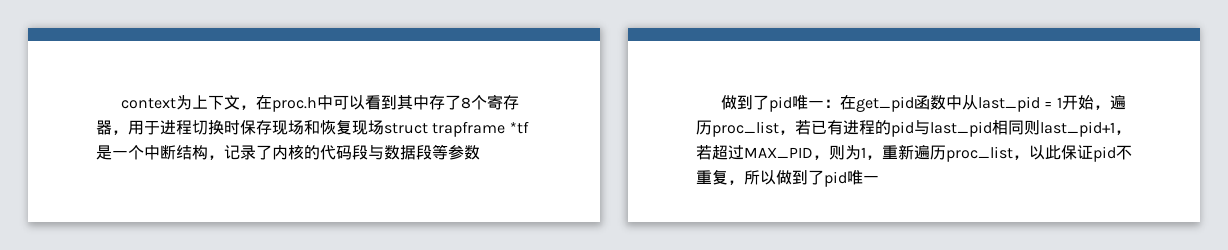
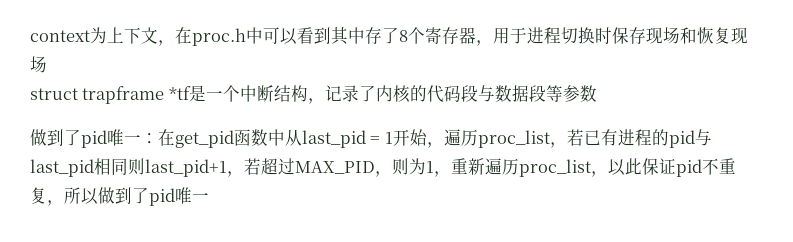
(384, 127) none -> (47, 64) //

